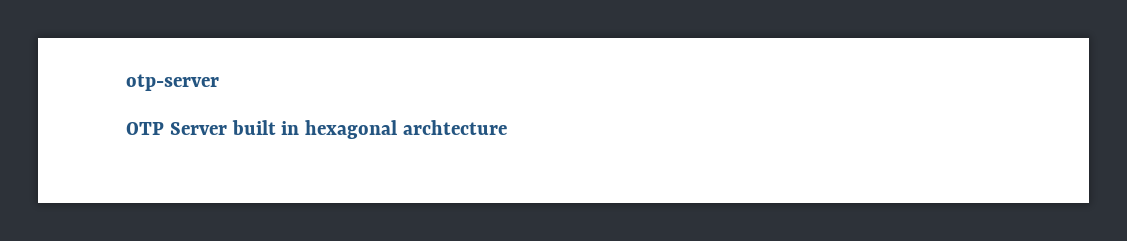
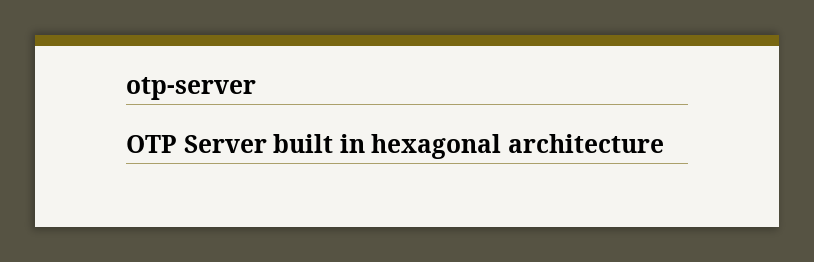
[403,120,508,135] archtecture -> [508,134,665,153] architecture

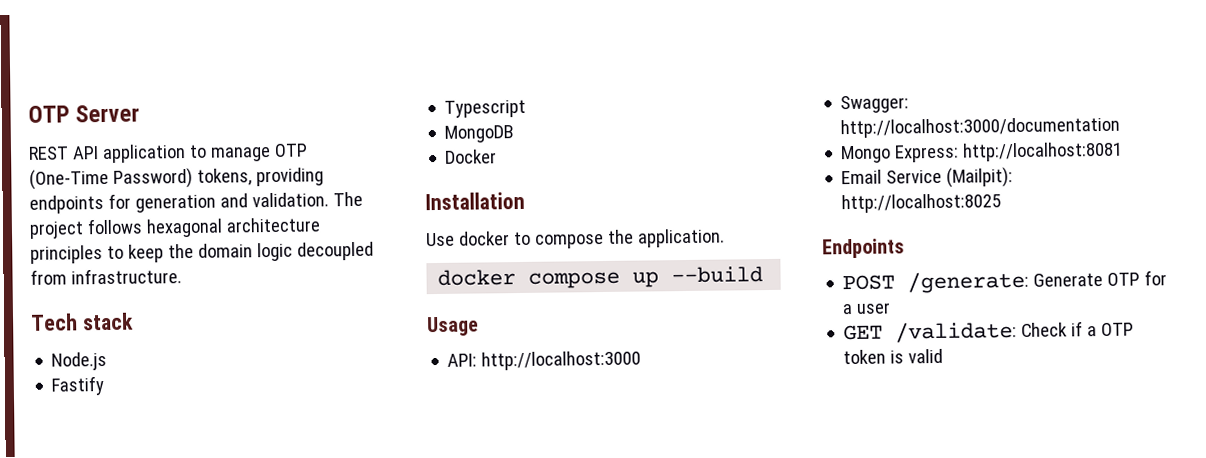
[126,77,256,100] otp-server // -> (28, 114) none
[273,134,665,159] built in hexagonal architecture -> [28,143,308,164] [29,167,324,190] [29,191,363,214] [29,217,321,239] [30,241,374,264] [30,268,182,285] [30,312,134,331] [51,351,108,371] [51,376,105,396] [444,99,527,118] [444,125,515,143] [445,149,498,164] [425,191,525,211] [426,228,725,249] [437,266,764,289] [427,316,479,337] [447,350,642,371] [840,95,910,114] [840,116,1121,139] [841,141,1124,164] [841,167,1014,188] [841,193,1002,214] [822,238,905,259] [842,270,1168,294] [842,302,892,315] [843,321,1135,343] [843,348,944,365] // REST API application to manage OTP (One-Time Password) tokens, providing endpoints for generation and validation. The project follows hexagonal architecture principles to keep the domain logic decoupled from infrastructure. // Tech stack // Node.js // Fastify // Typescript // MongoDB // Docker // Installation // Use docker to compose the application. // docker compose up --build // Usage // API: http://localhost:3000 // Swagger: http://localhost:3000/documentation // Mongo Express: http://localhost:8081 // Email Service (Mailpit): http://localhost:8025 // Endpoints // POST /generate: Generate OTP for a user // GET /validate: Check if a OTP token is valid

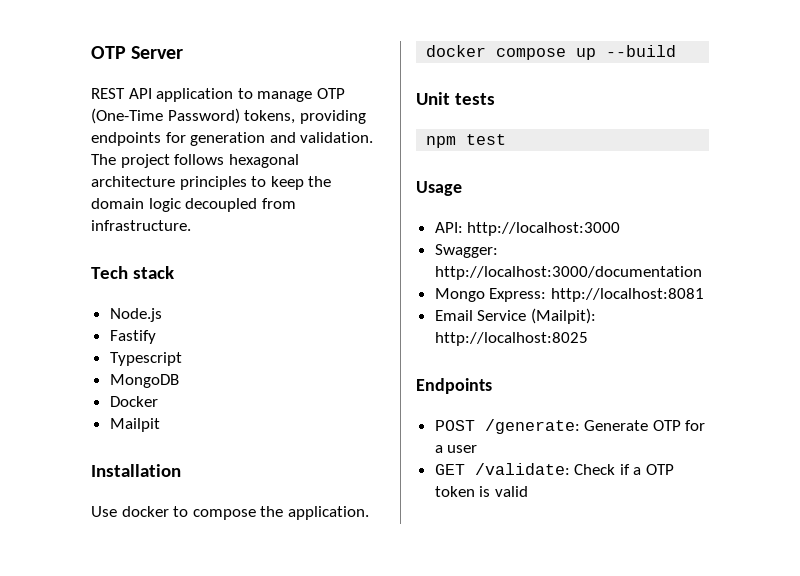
(498, 156) none -> [109,418,160,432] // Mailpit
(764, 275) none -> [416,92,495,105] [426,134,507,148] // Unit tests // npm test

